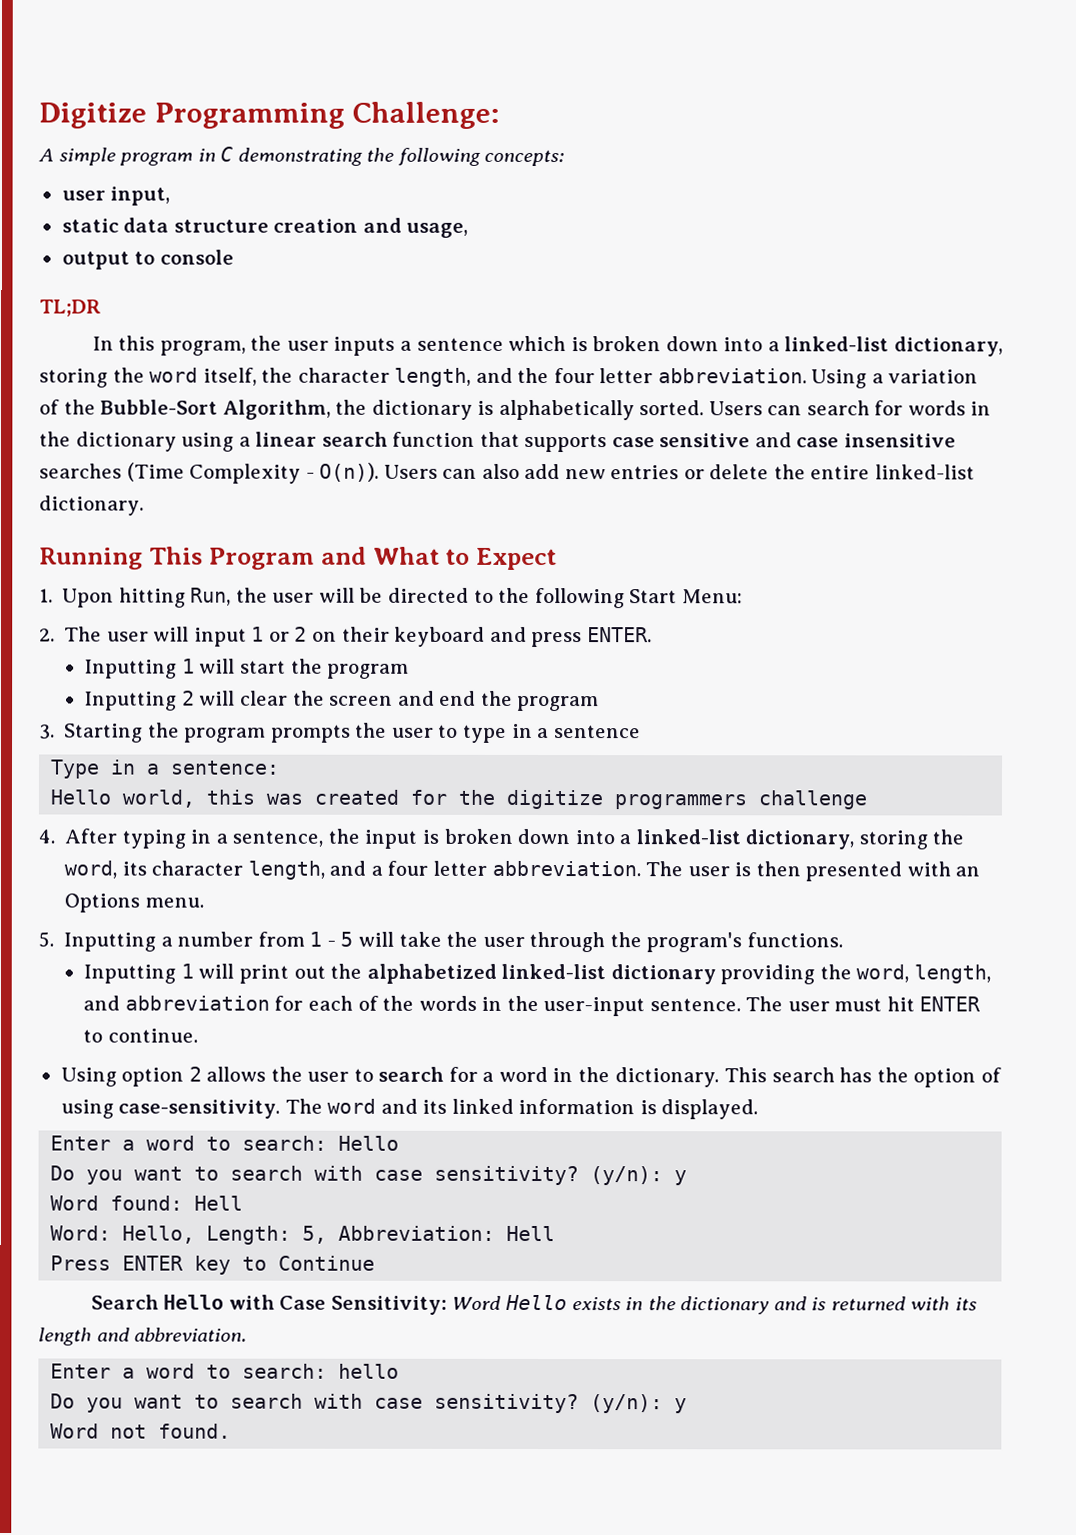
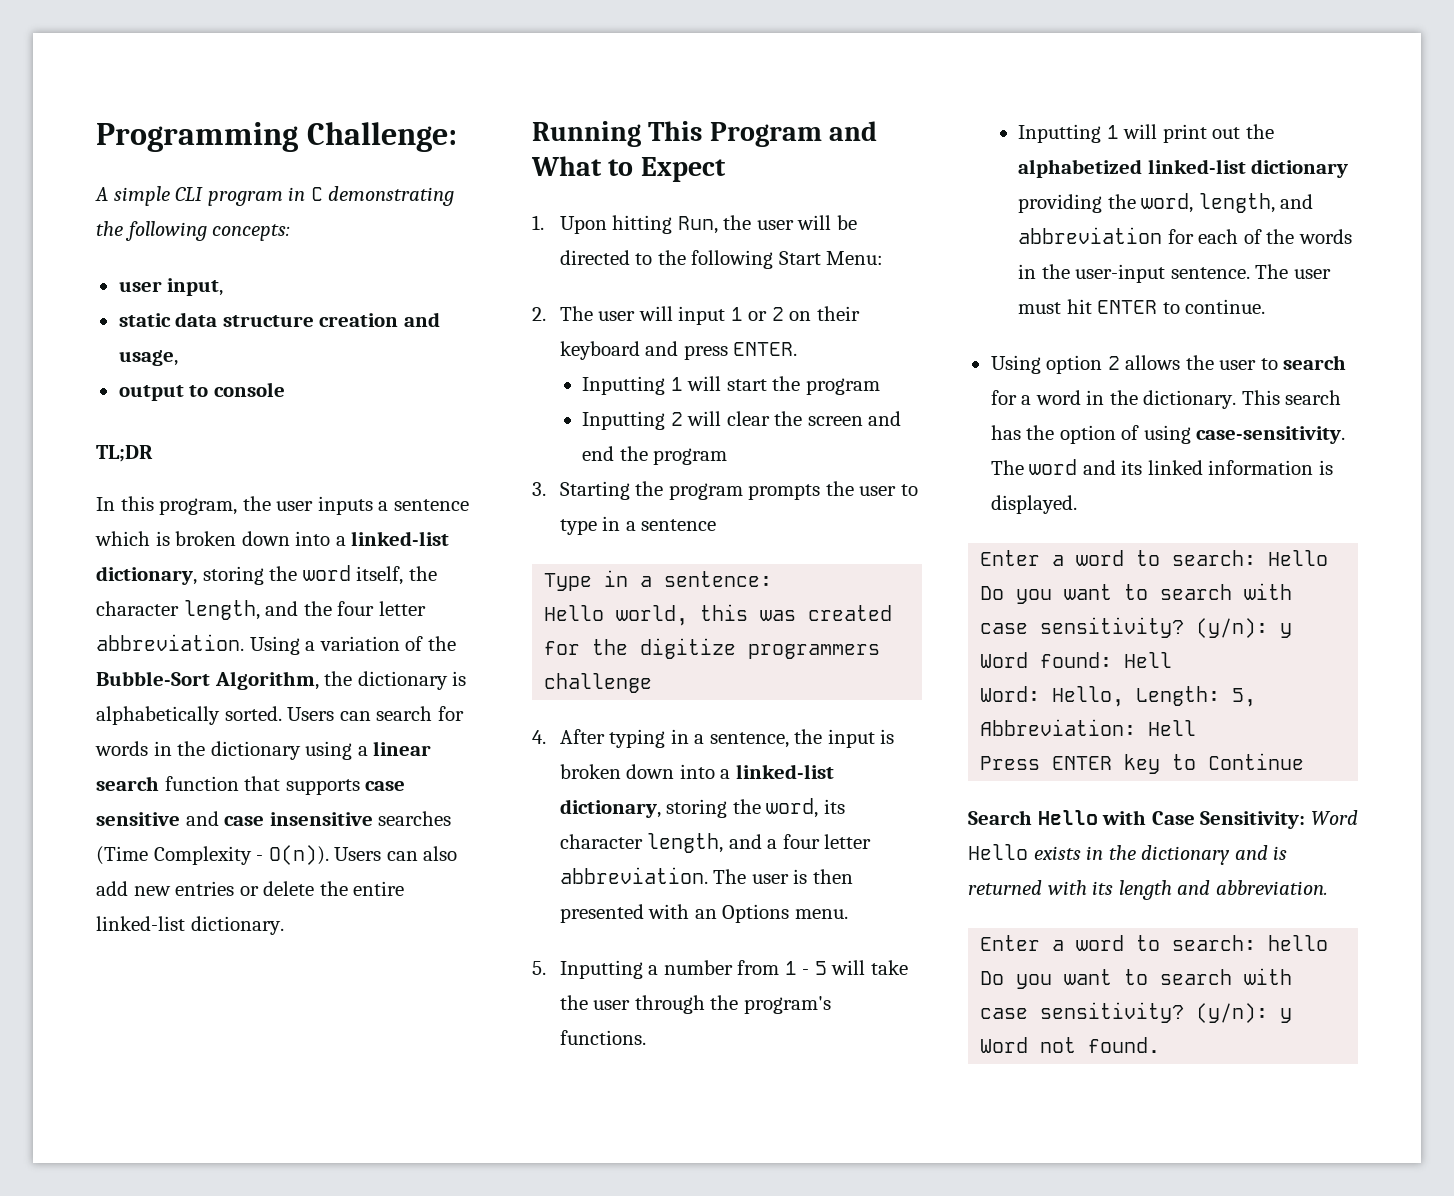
[39,102,147,129] Digitize -> (96, 137) none
(116, 156) none -> [175,187,204,201] CLI

